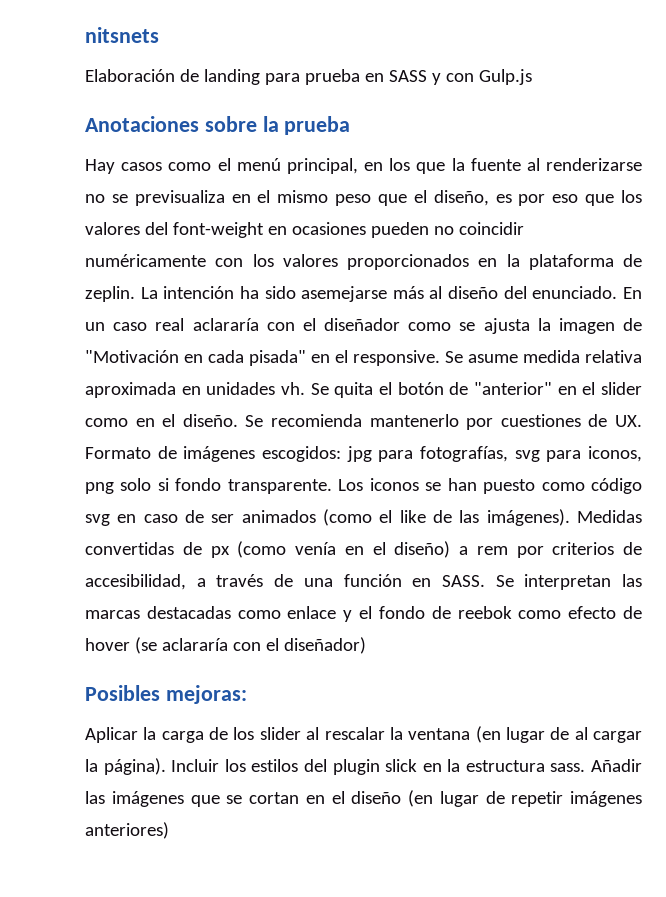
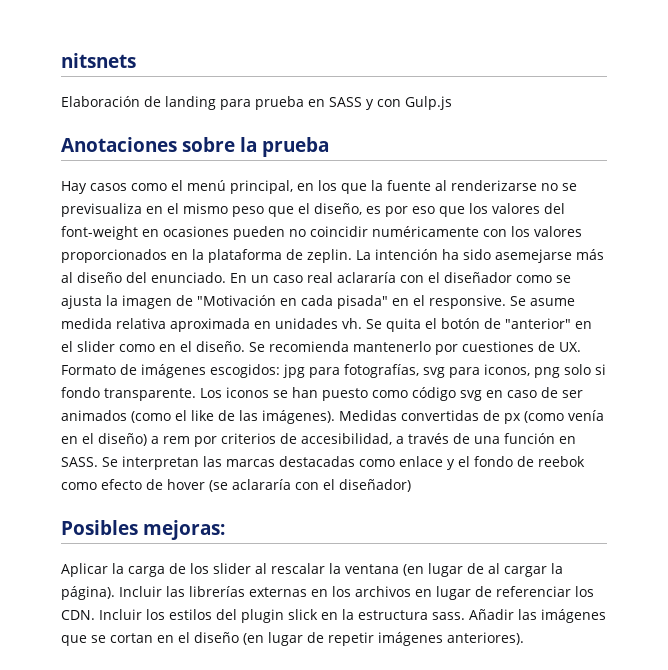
(220, 765) none -> [166,586,594,600] [61,609,142,620] las librerías externas en los archivos en lugar de referenciar los CDN. Incluir
[85,822,169,839] anteriores) -> [447,632,524,645] anteriores).

